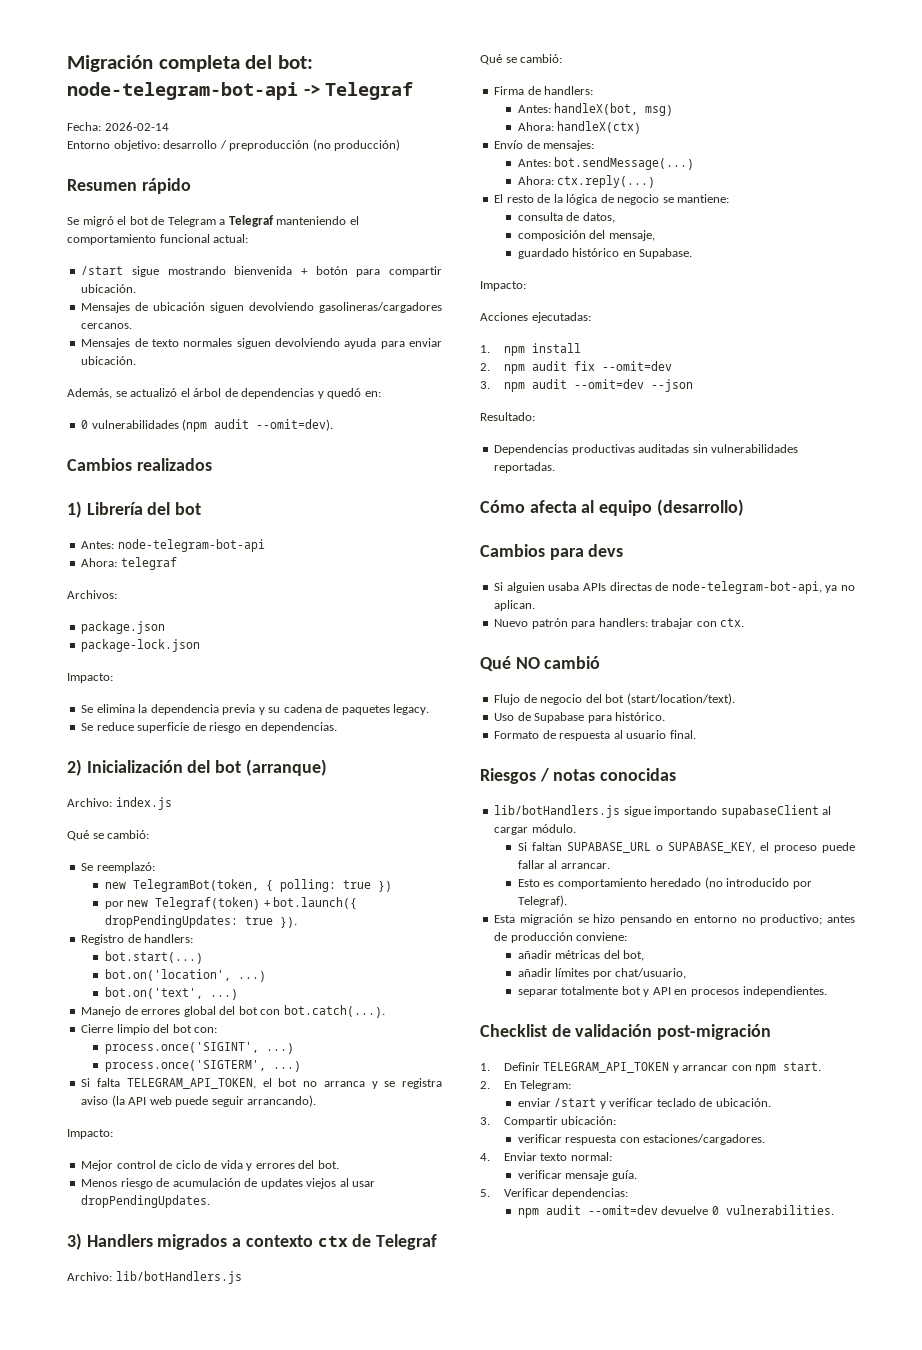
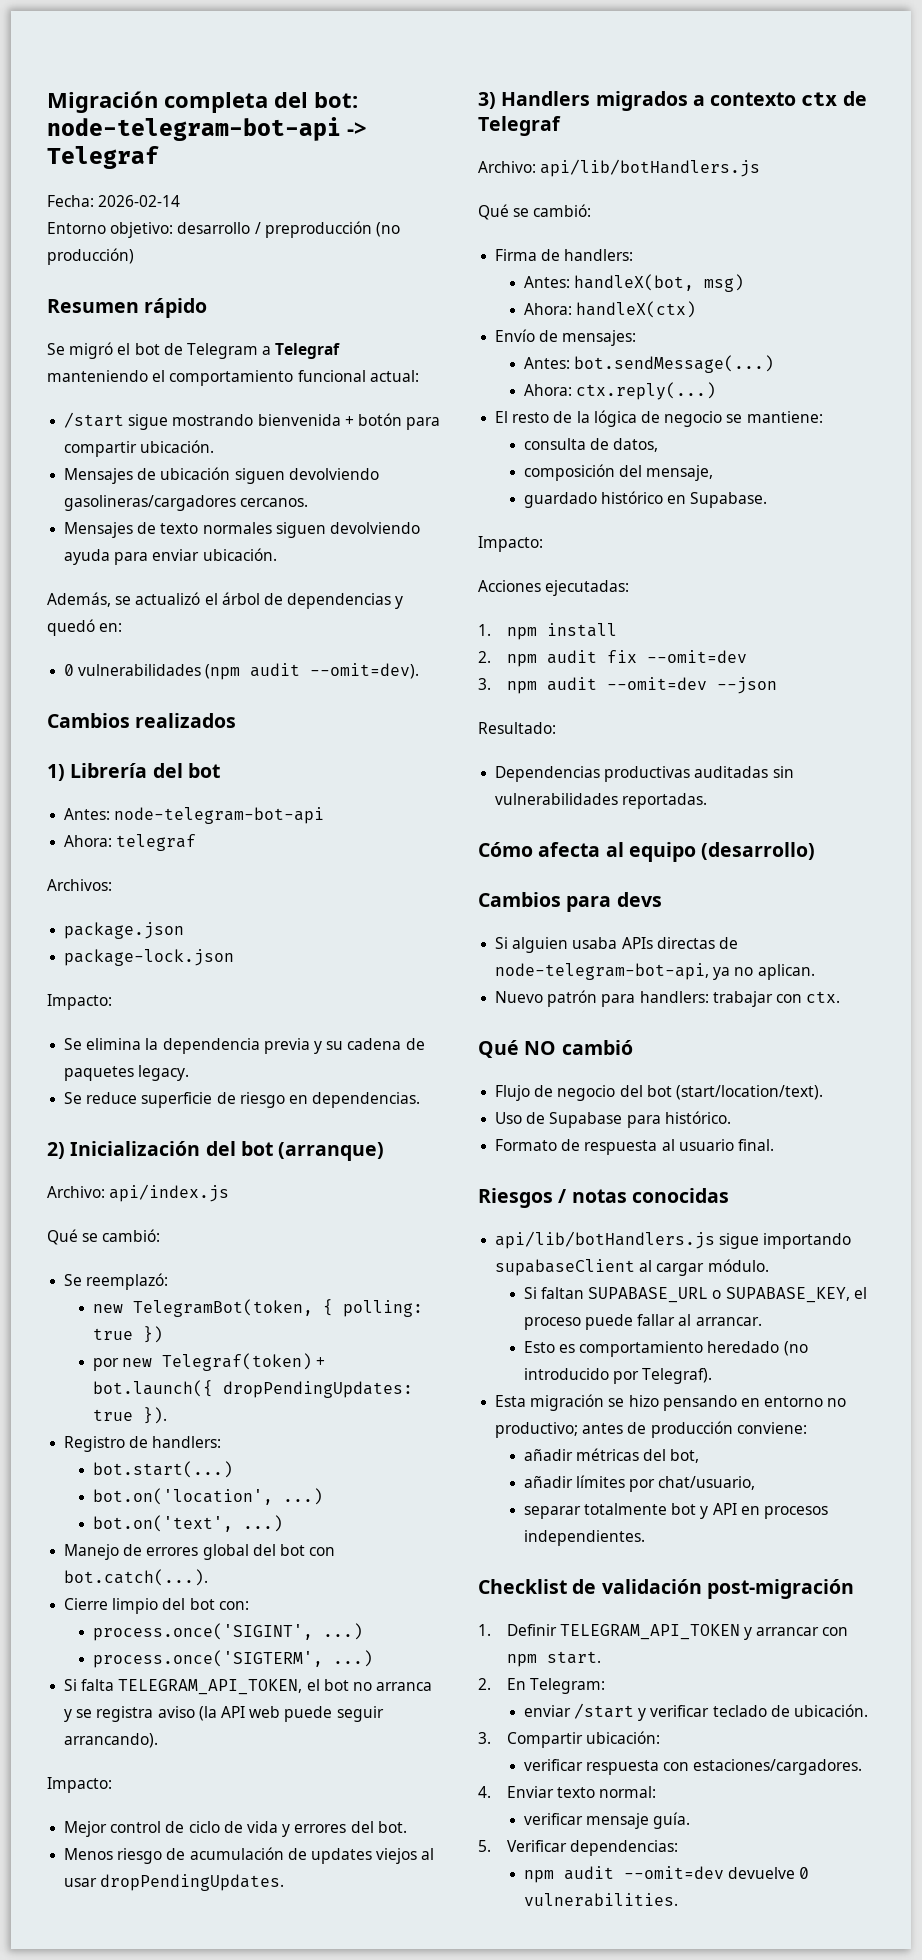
[115,797,172,810] index.js -> [109,1184,230,1202] api/index.js
[115,1271,242,1284] lib/botHandlers.js -> [540,159,761,177] api/lib/botHandlers.js
[494,805,621,818] lib/botHandlers.js -> [495,1231,716,1249] api/lib/botHandlers.js

